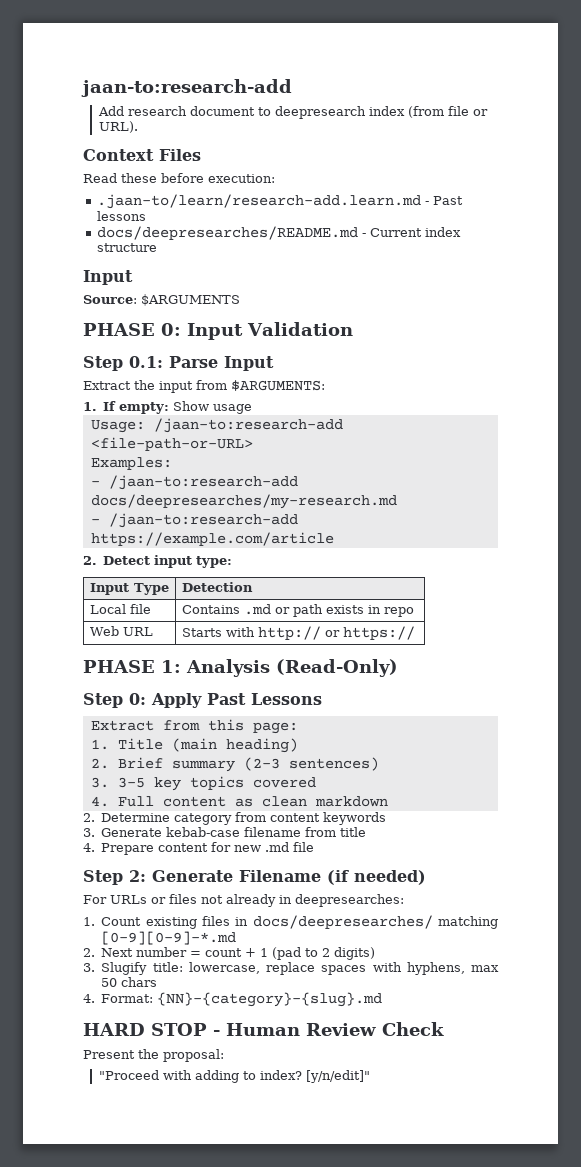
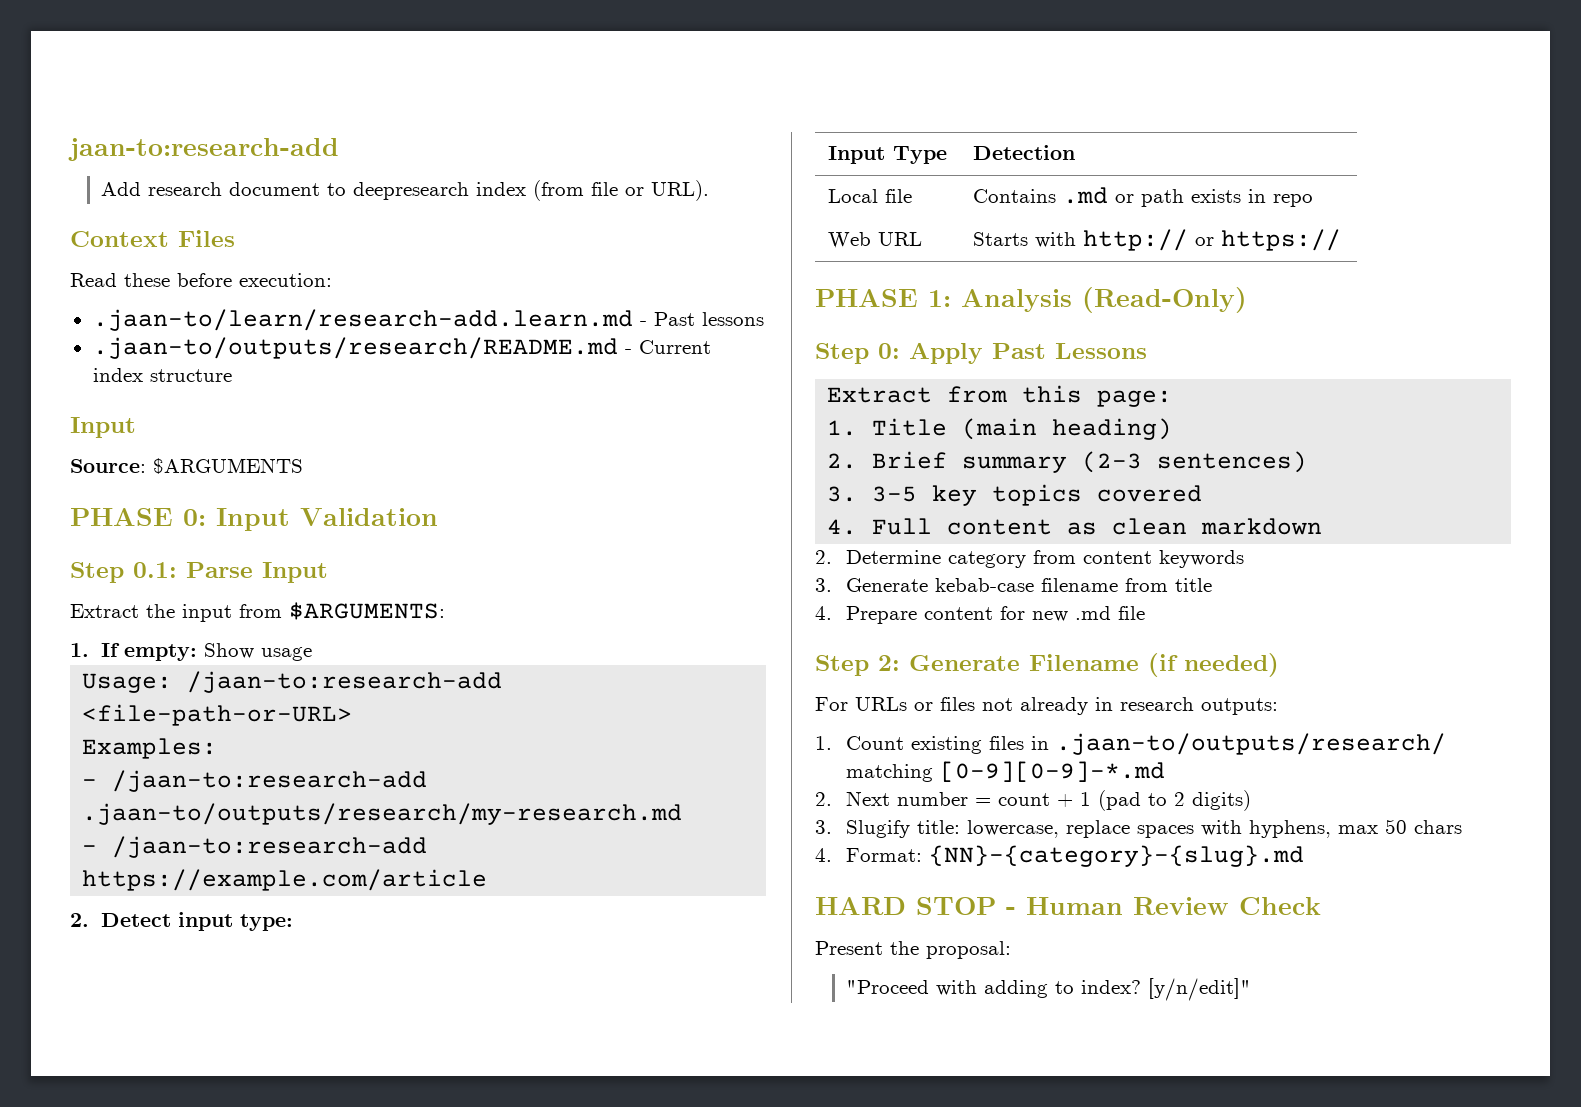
[96,226,358,240] docs/deepresearches/README.md -> [92,337,618,359] .jaan-to/outputs/research/README.md
[90,494,397,509] docs/deepresearches/my-research.md -> [82,803,683,825] .jaan-to/outputs/research/my-research.md
[295,894,404,907] deepresearches: -> [1120,697,1278,715] research outputs:
[252,915,433,929] docs/deepresearches/ -> [1055,733,1446,755] .jaan-to/outputs/research/

